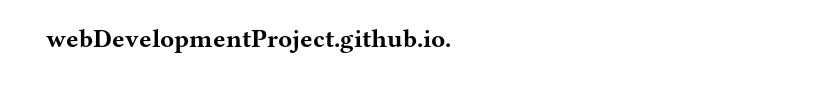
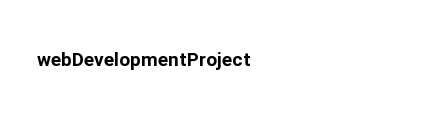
[46,29,451,53] webDevelopmentProject.github.io. -> [37,52,251,70] webDevelopmentProject

